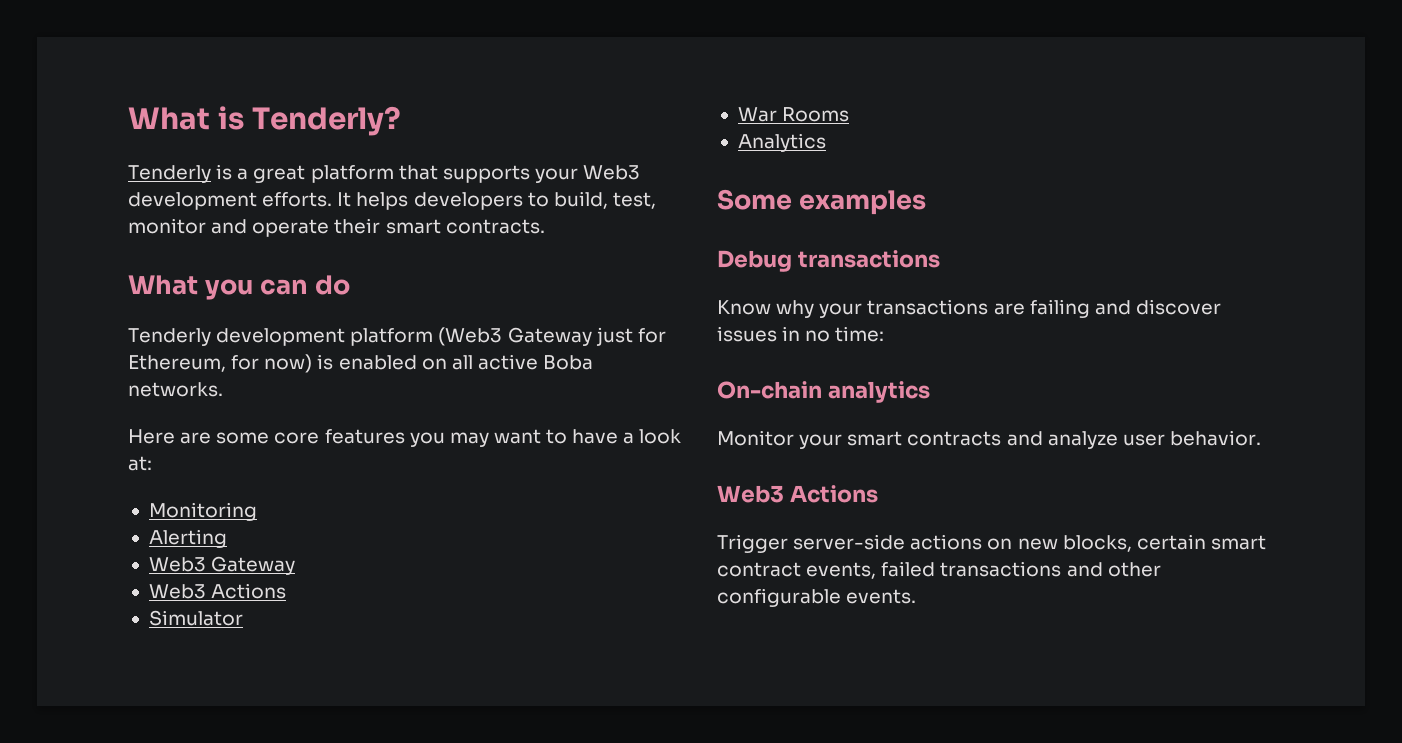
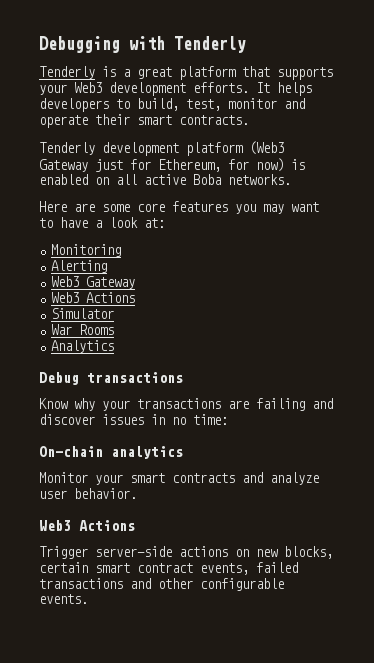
[128,106,401,136] What is Tenderly? -> [39,36,246,53] Debugging with Tenderly
[128,275,350,300] // What you can do -> (249, 120) none
[717,189,926,215] // Some examples -> (115, 346) none

